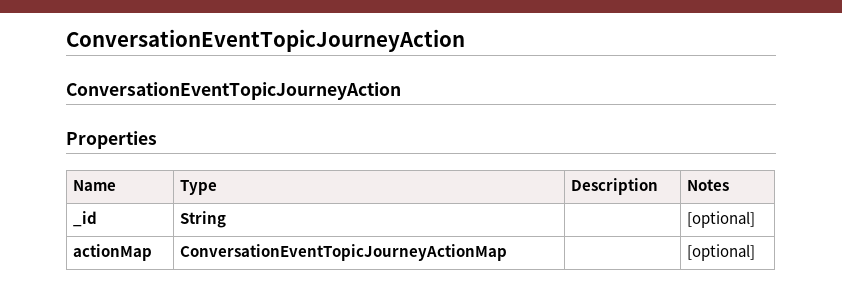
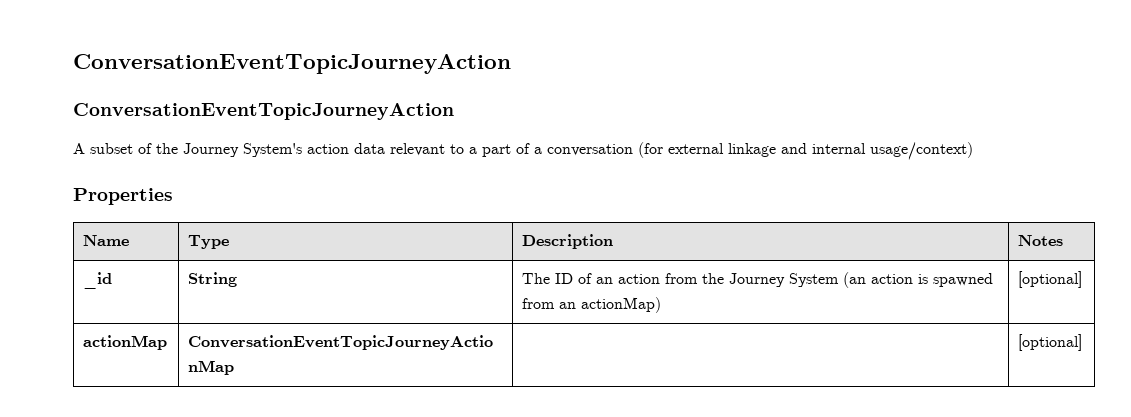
(401, 91) none -> [73,142,973,160] // A subset of the Journey System's action data relevant to a part of a conversation (for external linkage and internal usage/context)
(226, 219) none -> [522,272,994,288] [522,297,662,313] The ID of an action from the Journey System (an action is spawned from an actionMap)

